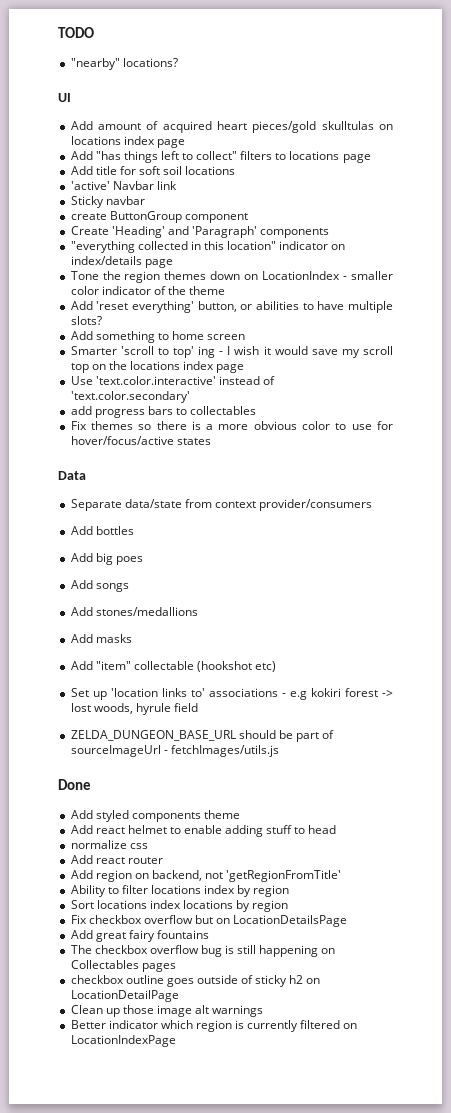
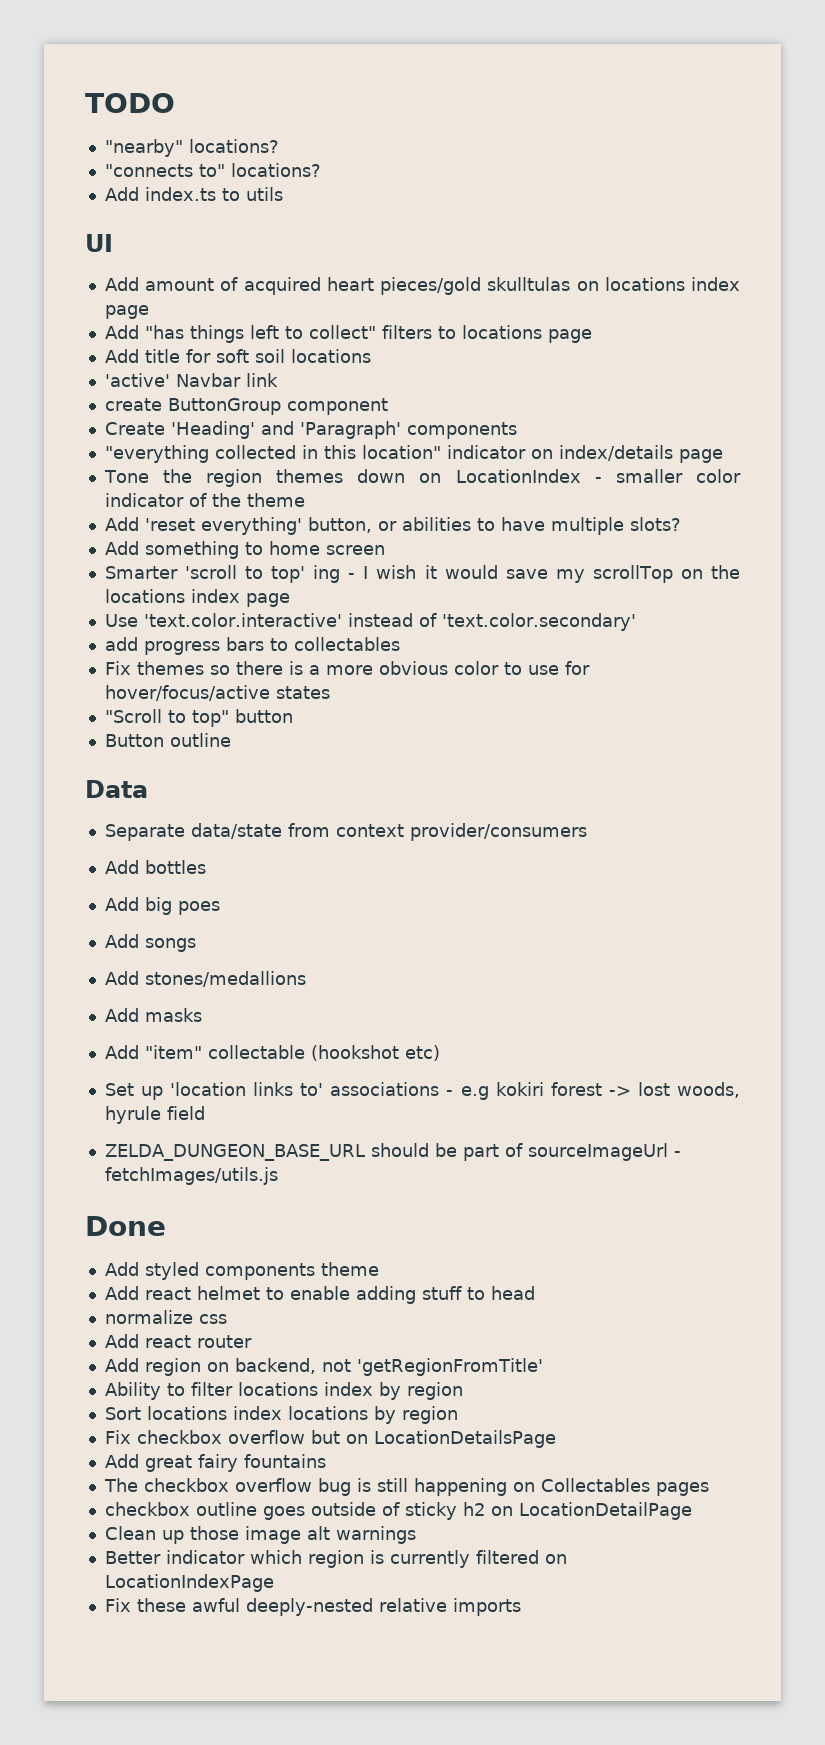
(178, 62) none -> [104,163,321,177] [104,187,283,201] // "connects to" locations? // Add index.ts to utils
[70,196,145,208] // Sticky navbar -> (278, 380) none
[363,346,394,355] [70,363,89,373] scroll top -> [592,565,673,583] scrollTop
(211, 441) none -> [104,709,293,727] [104,733,231,747] // "Scroll to top" button // Button outline
(176, 1041) none -> [104,1598,521,1616] // Fix these awful deeply-nested relative imports

